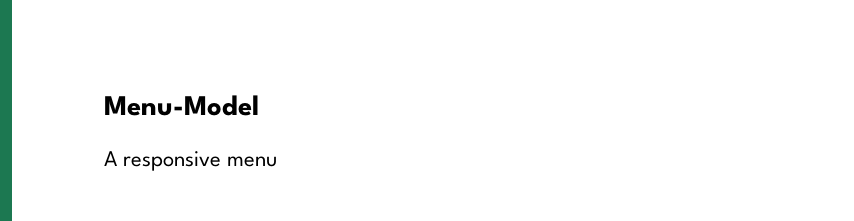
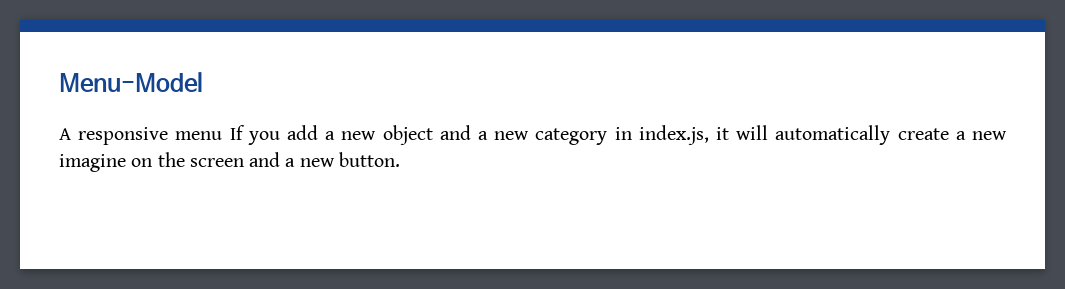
(278, 161) none -> [229,125,1008,145] [59,152,400,172] If you add a new object and a new category in index.js, it will automatically create a new imagine on the screen and a new button.

